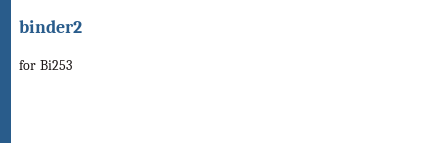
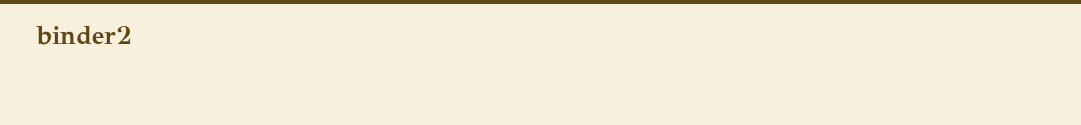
[19,60,72,70] // for Bi253 -> (132, 35) none

